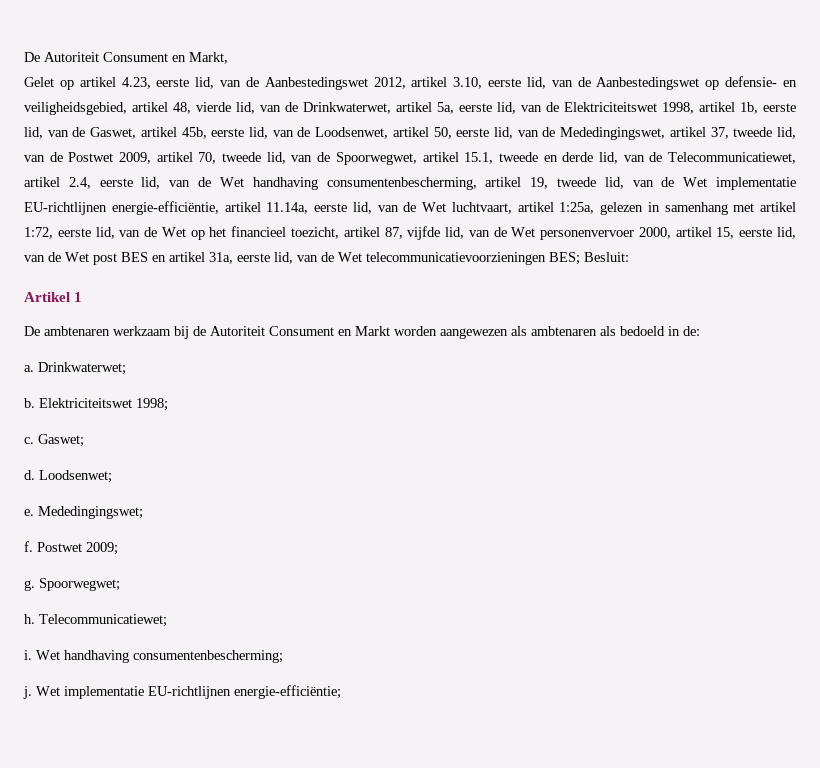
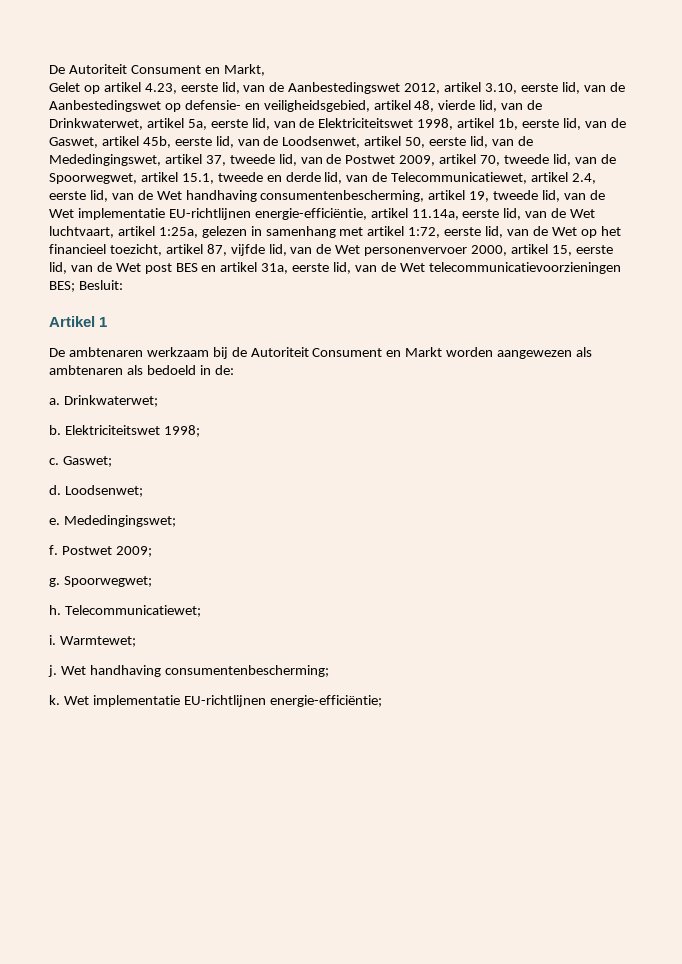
(32, 655) none -> [59,636,136,647] [48,665,57,677] Warmtewet; // j.
[23,686,32,699] j. -> [49,695,60,705] k.

